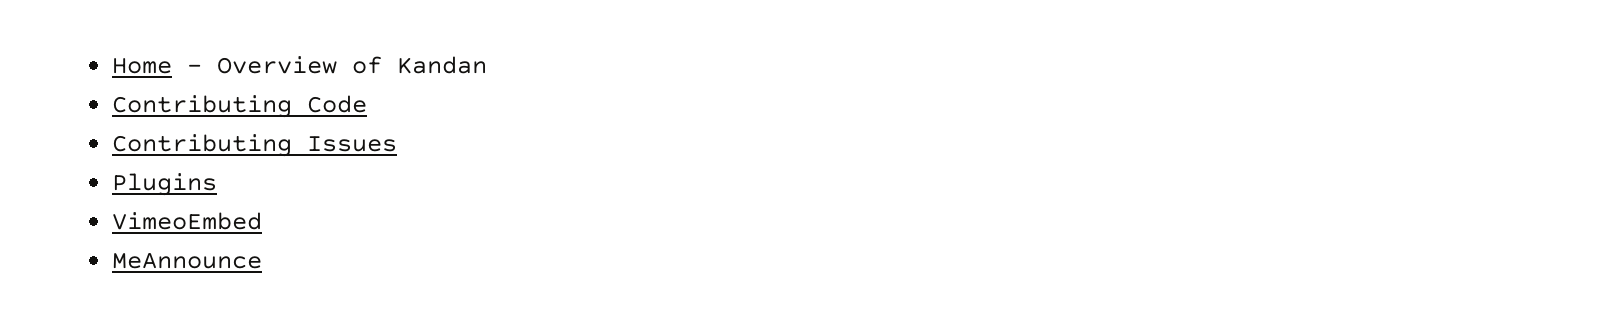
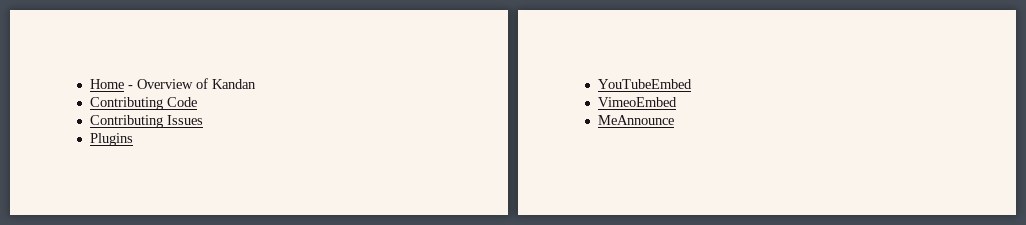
(218, 184) none -> [597,79,692,89] // YouTubeEmbed

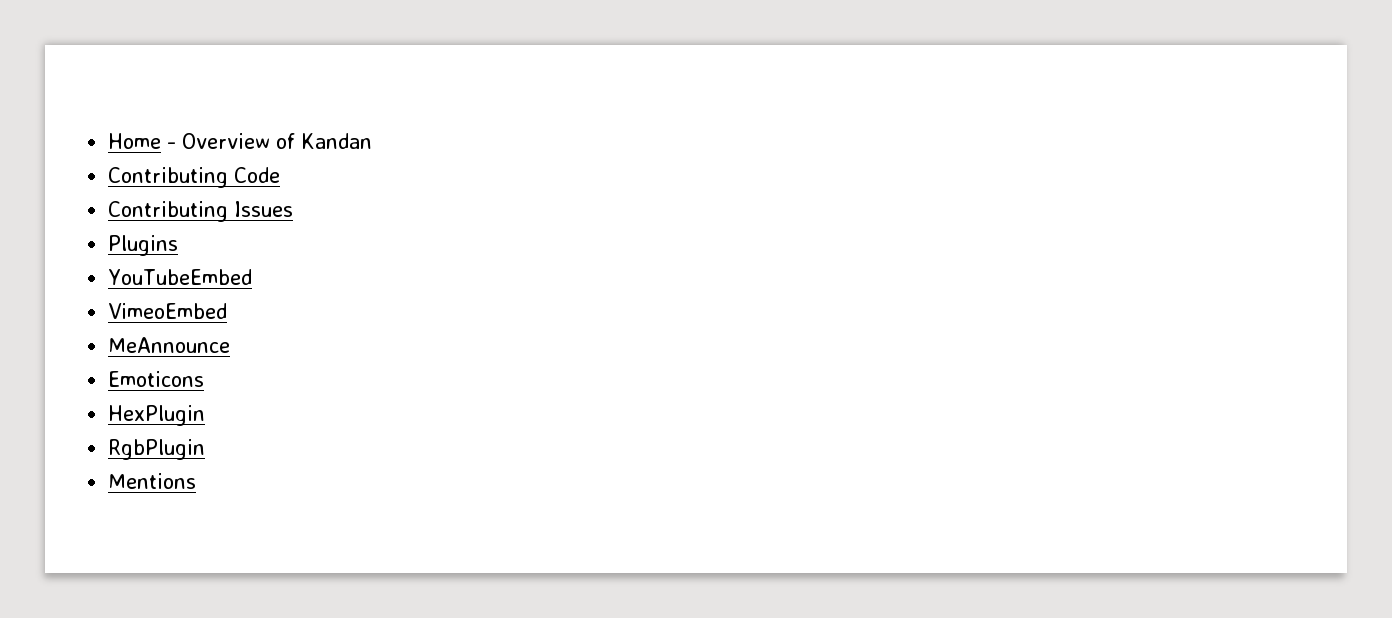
(674, 120) none -> [108,371,205,387] [108,405,206,426] [108,439,206,460] [108,473,197,489] // Emoticons // HexPlugin // RgbPlugin // Mentions

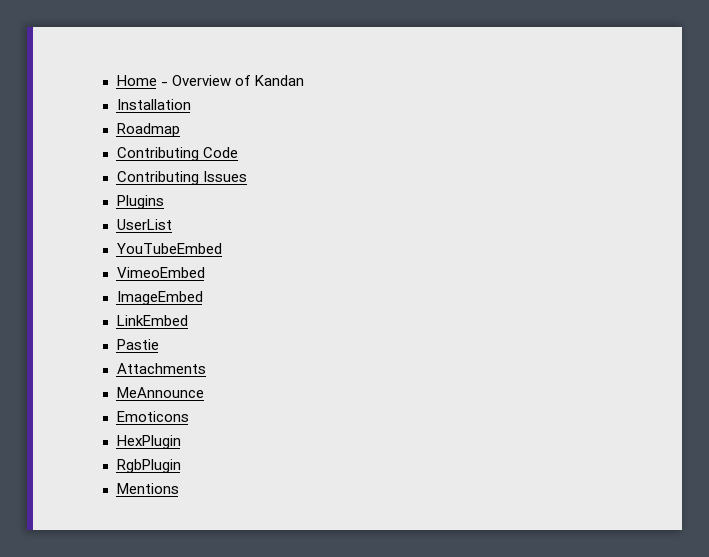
(373, 141) none -> [116,99,191,110] [116,123,180,137] // Installation // Roadmap
(179, 245) none -> [116,219,172,230] // UserList
(228, 311) none -> [116,291,203,305] [116,315,188,326] [116,339,159,350] [116,363,206,374] // ImageEmbed // LinkEmbed // Pastie // Attachments

